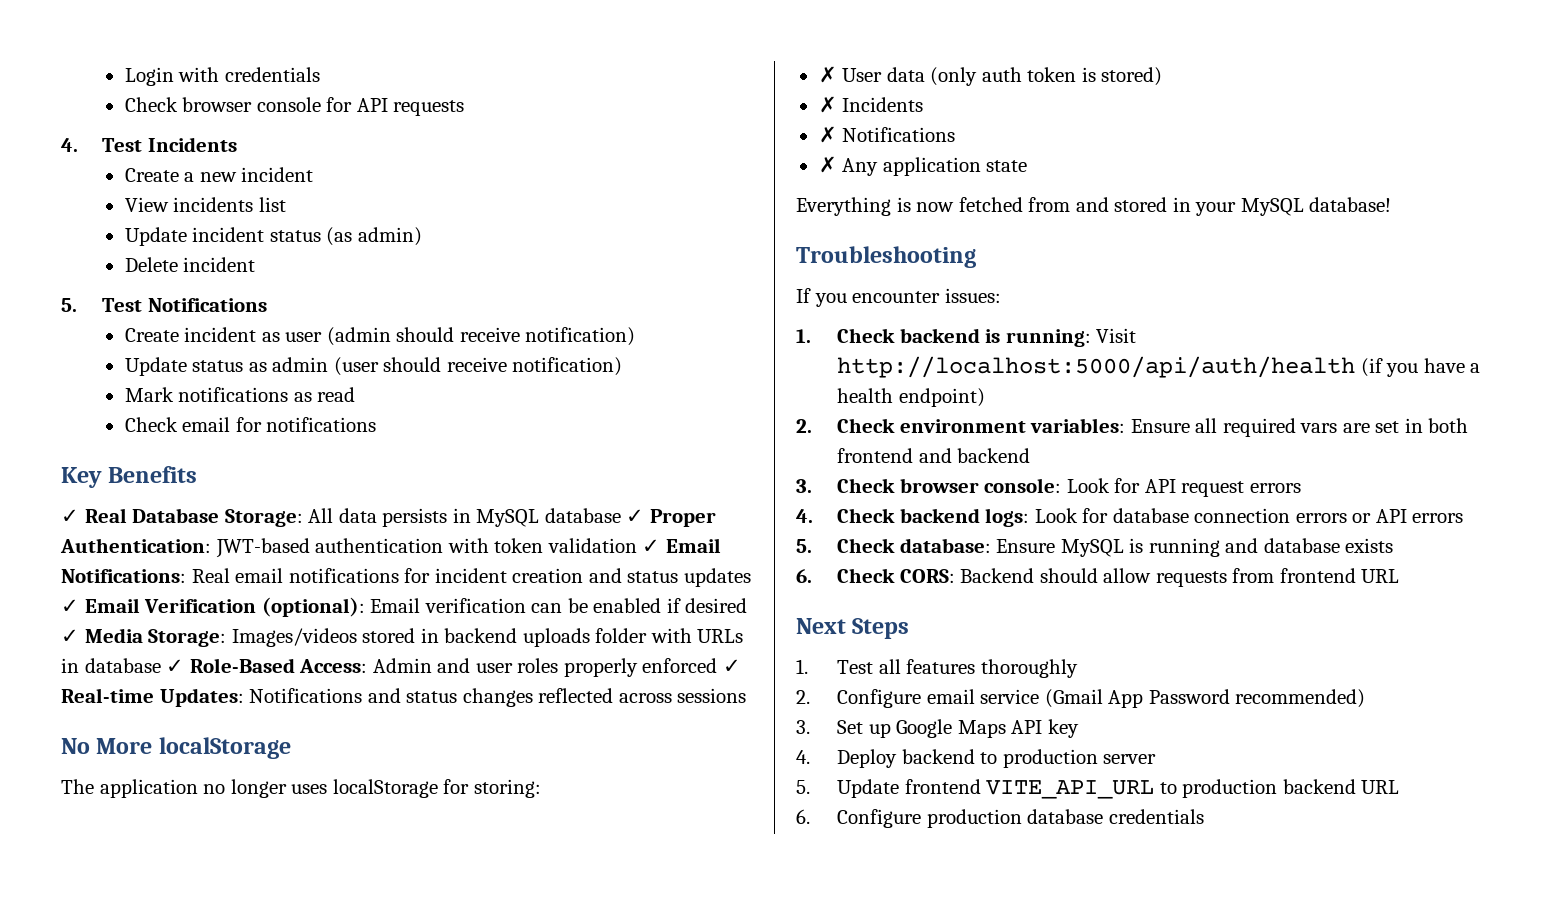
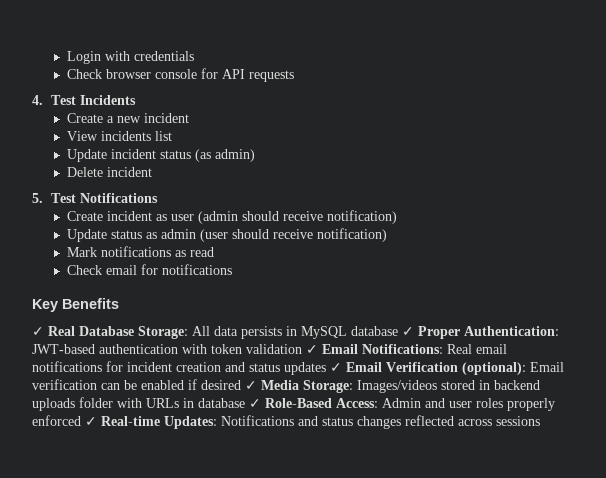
[61,737,291,759] [61,779,541,798] [818,66,1163,86] [818,96,924,113] [818,126,956,143] [818,156,1028,176] [796,197,1392,216] [796,246,976,268] [796,288,1001,307] [796,328,1137,347] [836,356,1481,378] [836,388,985,407] [796,418,1469,437] [836,448,1031,463] [796,478,1301,497] [796,508,1464,527] [796,538,1394,557] [796,568,1400,587] [796,618,910,639] [796,659,1078,678] [796,689,1366,708] [796,719,1079,738] [796,749,1157,768] [796,779,1400,799] [796,809,1204,828] // No More localStorage // The application no longer uses localStorage for storing: // ✗ User data (only auth token is stored) // ✗ Incidents // ✗ Notifications // ✗ Any application state // Everything is now fetched from and stored in your MySQL database! // Troubleshooting // If you encounter issues: // 1. Check backend is running: Visit http://localhost:5000/api/auth/health (if you have a health endpoint) // 2. Check environment variables: Ensure all required vars are set in both frontend and backend // 3. Check browser console: Look for API request errors // 4. Check backend logs: Look for database connection errors or API errors // 5. Check database: Ensure MySQL is running and database exists // 6. Check CORS: Backend should allow requests from frontend URL // Next Steps // 1. Test all features thoroughly // 2. Configure email service (Gmail App Password recommended) // 3. Set up Google Maps API key // 4. Deploy backend to production server // 5. Update frontend VITE_API_URL to production backend URL // 6. Configure production database credentials -> (540, 421) none

